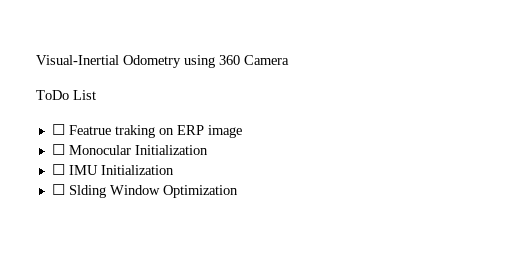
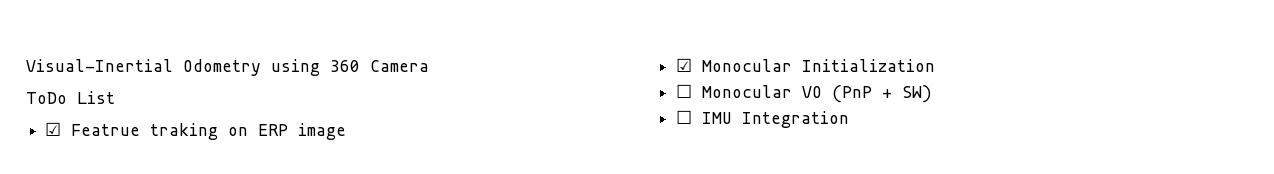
[51,124,65,135] ☐ -> [45,122,62,136] ☑
[51,144,65,155] ☐ -> [676,58,693,72] ☑
[68,165,174,175] [51,184,238,198] IMU Initialization // ☐ Slding Window Optimization -> [702,85,933,103] [676,110,850,128] Monocular VO (PnP + SW) // ☐ IMU Integration

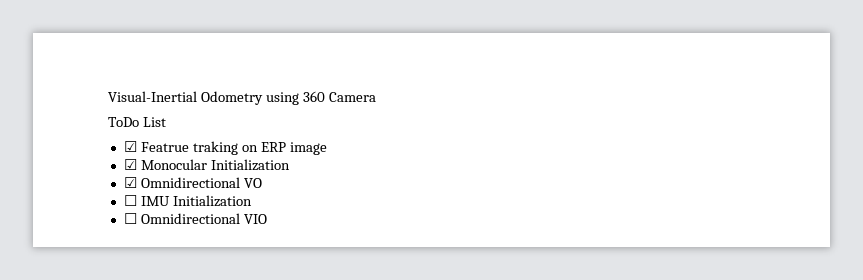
[676,84,793,98] ☐ Monocular -> [123,177,240,188] ☑ Omnidirectional
[832,85,933,103] (PnP + SW) -> (262, 183) none
[742,111,850,128] Integration -> [172,195,252,207] [123,213,267,224] Initialization // ☐ Omnidirectional VIO

